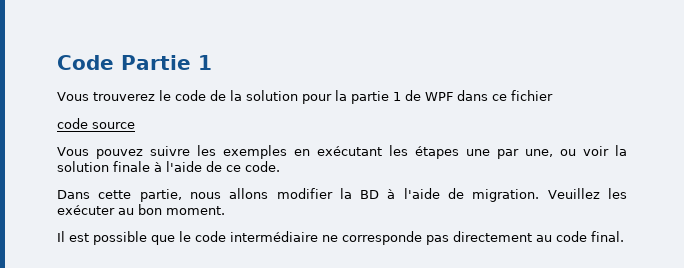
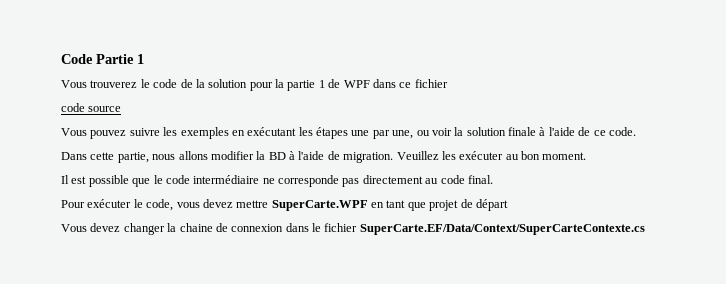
(624, 236) none -> [61,199,508,211] [61,223,645,235] // Pour exécuter le code, vous devez mettre SuperCarte.WPF en tant que projet de départ // Vous devez changer la chaine de connexion dans le fichier SuperCarte.EF/Data/Context/SuperCarteContexte.cs

